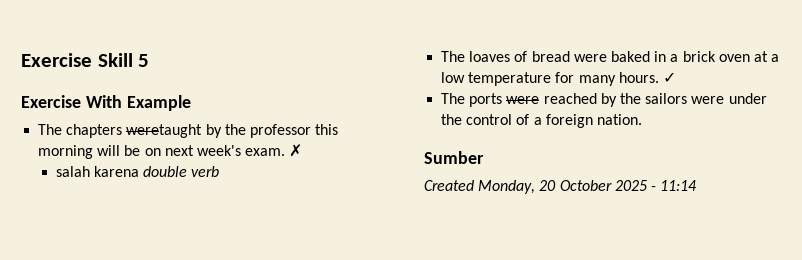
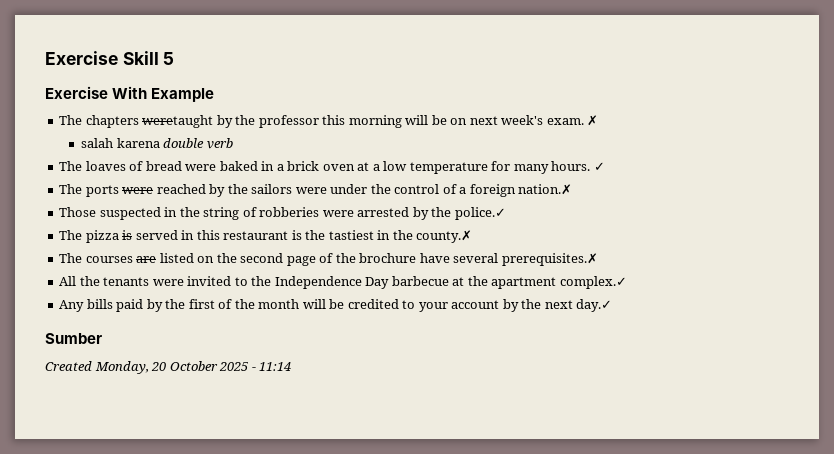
[596,114,642,125] nation. -> [518,184,573,195] [59,207,506,220] [59,230,473,243] [59,253,598,266] [59,276,627,289] [59,299,613,312] nation.✗ // Those suspected in the string of robberies were arrested by the police.✓ // The pizza is served in this restaurant is the tastiest in the county.✗ // The courses are listed on the second page of the brochure have several prerequisites.✗ // All the tenants were invited to the Independence Day barbecue at the apartment complex.✓ // Any bills paid by the first of the month will be credited to your account by the next day.✓

